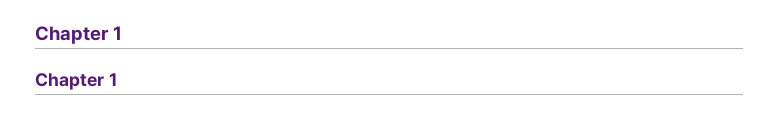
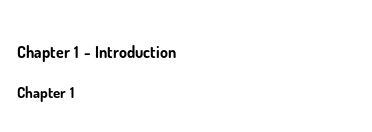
[35,26,123,44] Chapter 1 -> [17,45,176,62] Chapter 1 - Introduction

